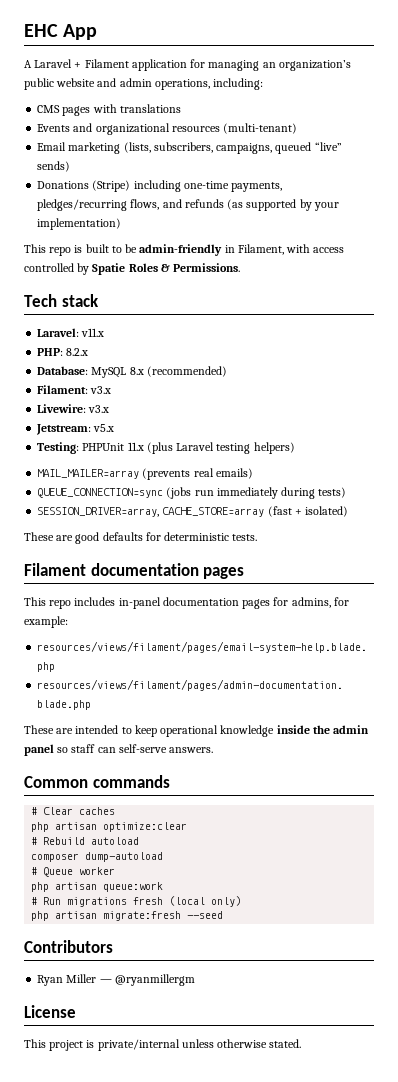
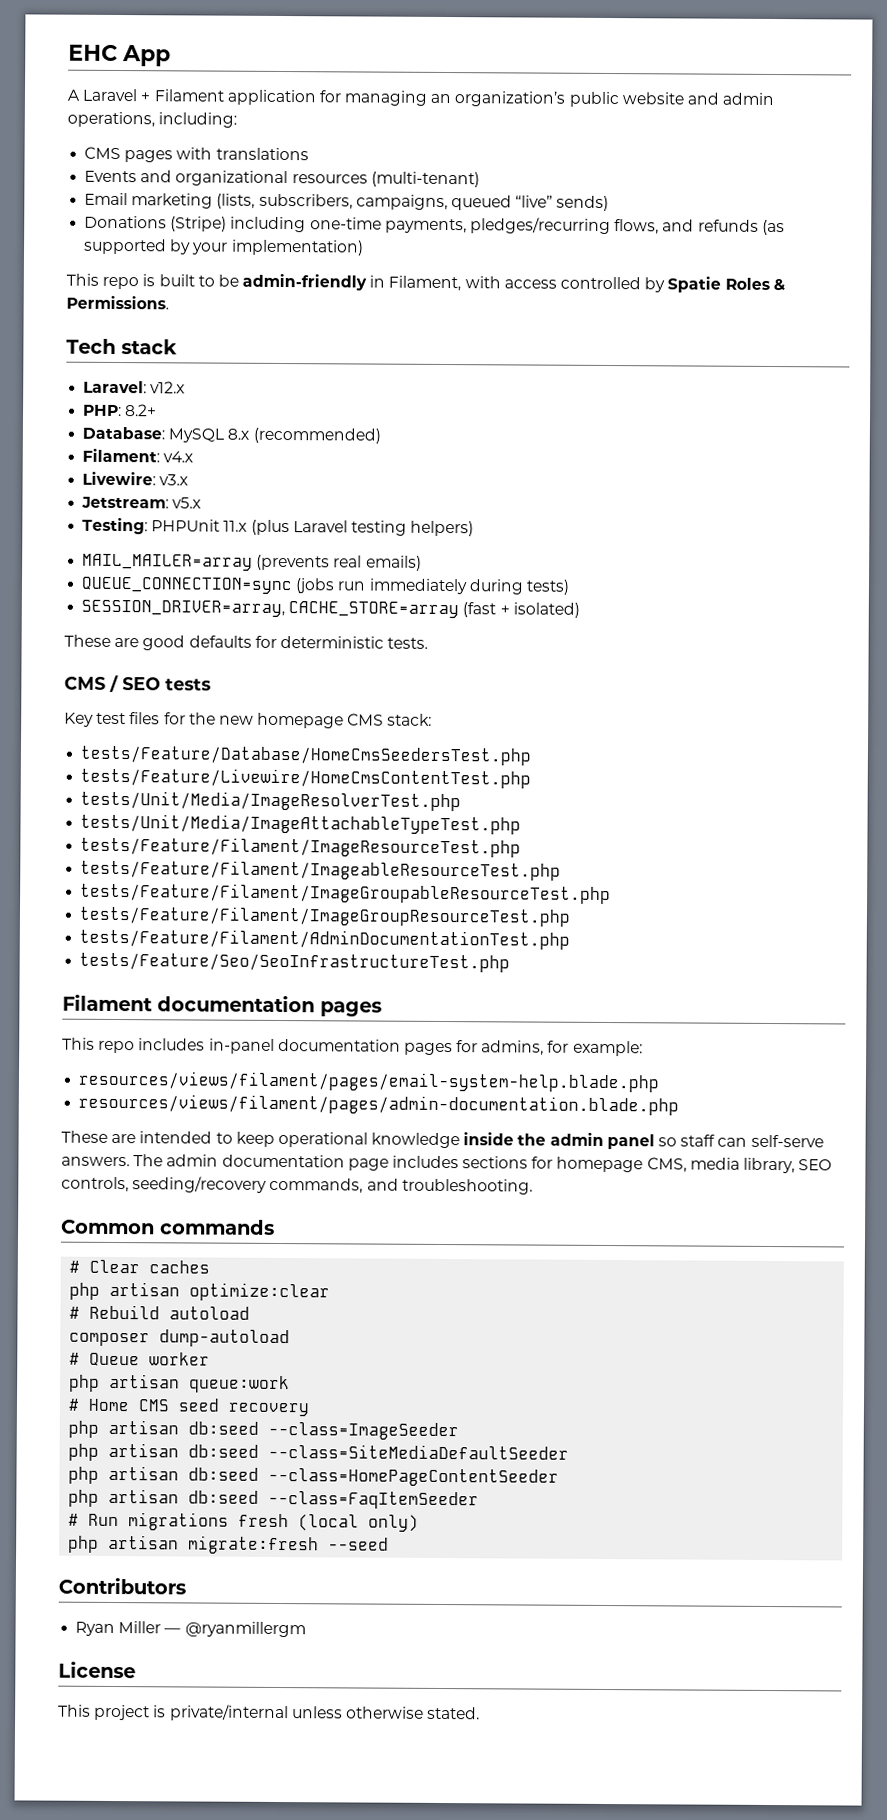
[81,328,105,337] v11.x -> [150,381,186,394] v12.x
[66,348,89,356] 8.2.x -> [125,404,158,417] 8.2+
[90,386,112,394] v3.x -> [163,451,194,463] v4.x
(258, 537) none -> [64,674,211,693] [64,712,433,729] [80,745,532,766] [80,767,532,789] [80,790,462,812] [80,813,522,835] [80,836,522,858] [80,859,562,881] [80,882,612,905] [79,905,572,927] [79,928,571,950] [79,952,511,973] // CMS / SEO tests // Key test files for the new homepage CMS stack: // tests/Feature/Database/HomeCmsSeedersTest.php // tests/Feature/Livewire/HomeCmsContentTest.php // tests/Unit/Media/ImageResolverTest.php // tests/Unit/Media/ImageAttachableTypeTest.php // tests/Feature/Filament/ImageResourceTest.php // tests/Feature/Filament/ImageableResourceTest.php // tests/Feature/Filament/ImageGroupableResourceTest.php // tests/Feature/Filament/ImageGroupResourceTest.php // tests/Feature/Filament/AdminDocumentationTest.php // tests/Feature/Seo/SeoInfrastructureTest.php
(214, 750) none -> [133,1154,833,1174] [61,1176,533,1195] The admin documentation page includes sections for homepage CMS, media library, SEO controls, seeding/recovery commands, and troubleshooting.
(164, 887) none -> [68,1398,310,1417] [68,1419,460,1441] [68,1442,570,1461] [68,1465,560,1487] [68,1488,480,1510] // # Home CMS seed recovery // php artisan db:seed --class=ImageSeeder // php artisan db:seed --class=SiteMediaDefaultSeeder // php artisan db:seed --class=HomePageContentSeeder // php artisan db:seed --class=FaqItemSeeder

